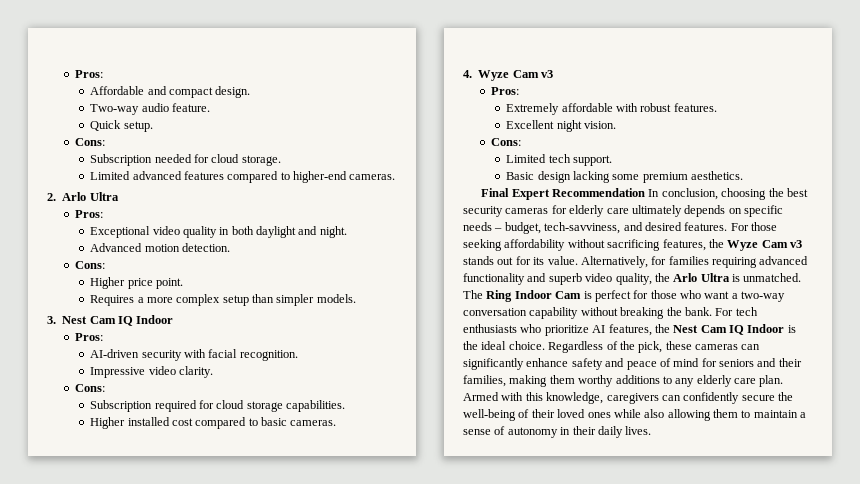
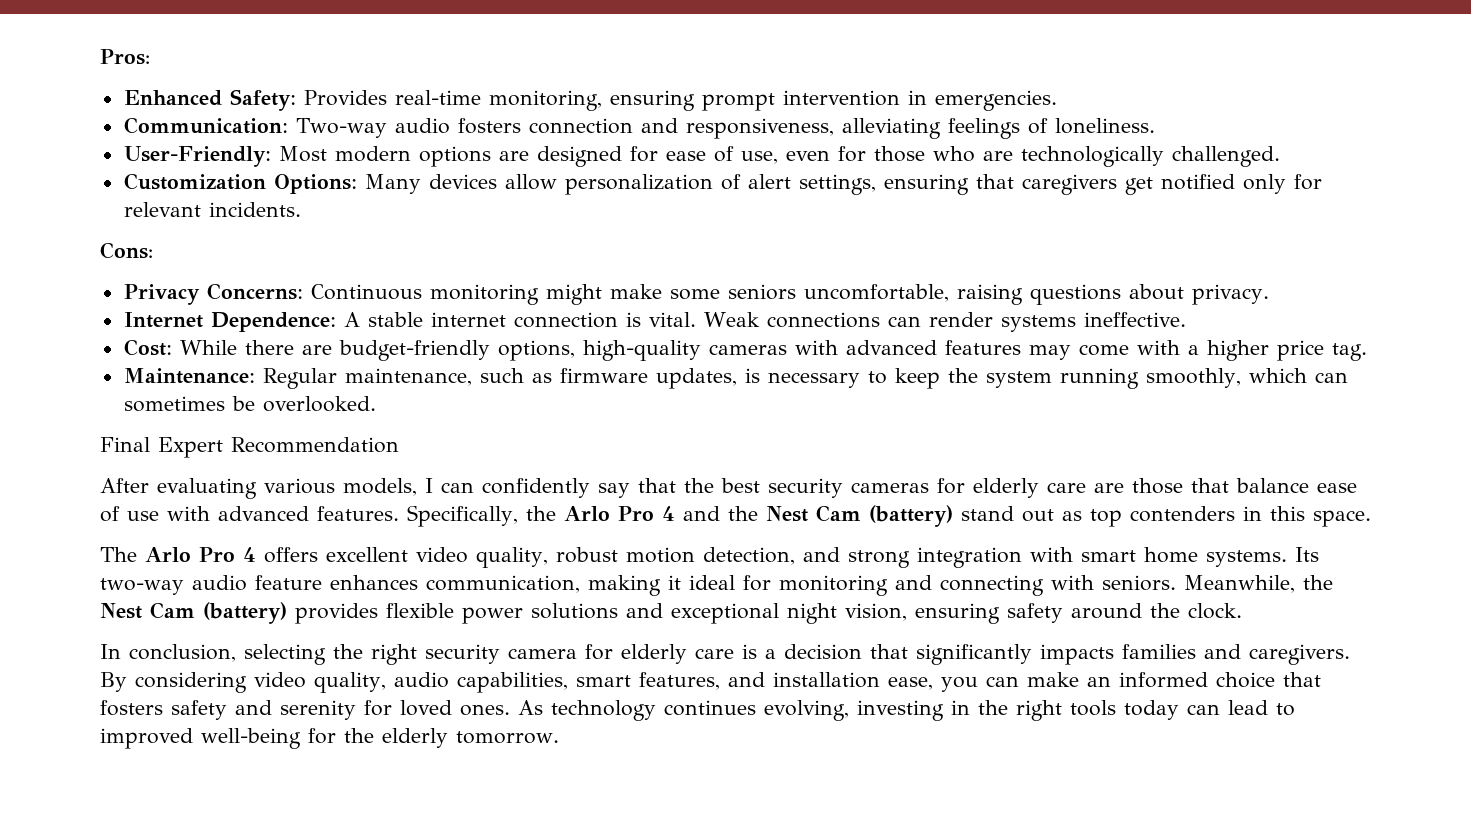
[75,70,104,78] [90,86,251,98] [90,103,210,115] [90,120,153,132] [75,138,106,146] [90,154,281,166] [90,171,396,183] [47,192,119,201] [75,210,104,218] [90,226,347,238] [90,243,230,252] [75,261,106,269] [90,277,183,289] [90,294,356,306] [47,315,174,326] [75,333,104,341] [90,349,298,361] [90,366,213,378] [75,384,106,392] [90,400,346,412] [90,417,337,429] [463,70,553,81] [491,87,520,95] [506,103,717,115] [506,120,616,132] [491,138,522,146] [506,154,612,166] [506,171,744,183] [481,188,767,200] Pros: // Affordable and compact design. // Two-way audio feature. // Quick setup. // Cons: // Subscription needed for cloud storage. // Limited advanced features compared to higher-end cameras. // 2. Arlo Ultra // Pros: // Exceptional video quality in both daylight and night. // Advanced motion detection. // Cons: // Higher price point. // Requires a more complex setup than simpler models. // 3. Nest Cam IQ Indoor // Pros: // AI-driven security with facial recognition. // Impressive video clarity. // Cons: // Subscription required for cloud storage capabilities. // Higher installed cost compared to basic cameras. // 4. Wyze Cam v3 // Pros: // Extremely affordable with robust features. // Excellent night vision. // Cons: // Limited tech support. // Basic design lacking some premium aesthetics. // Final Expert Recommendation In conclusion, choosing -> [100,49,150,65] [123,89,1057,111] [123,117,1155,139] [123,146,1280,167] [123,173,1322,195] [123,202,301,217] [100,242,153,259] [123,283,1269,305] [123,312,1186,332] [123,339,1367,361] [123,368,1348,389] [123,396,376,412] [100,437,399,458] [100,478,676,499] Pros: // Enhanced Safety: Provides real-time monitoring, ensuring prompt intervention in emergencies. // Communication: Two-way audio fosters connection and responsiveness, alleviating feelings of loneliness. // User-Friendly: Most modern options are designed for ease of use, even for those who are technologically challenged. // Customization Options: Many devices allow personalization of alert settings, ensuring that caregivers get notified only for relevant incidents. // Cons: // Privacy Concerns: Continuous monitoring might make some seniors uncomfortable, raising questions about privacy. // Internet Dependence: A stable internet connection is vital. Weak connections can render systems ineffective. // Cost: While there are budget-friendly options, high-quality cameras with advanced features may come with a higher price tag. // Maintenance: Regular maintenance, such as firmware updates, is necessary to keep the system running smoothly, which can sometimes be overlooked. // Final Expert Recommendation // After evaluating various models, I can confidently say that
[631,205,783,217] [463,222,777,234] [463,239,802,251] [463,256,809,268] [463,273,802,285] [463,290,786,302] [463,307,758,319] [463,324,796,336] [463,341,761,353] [463,358,802,370] [463,375,784,387] [463,392,793,404] [463,409,807,421] [463,426,652,438] ultimately depends on specific needs – budget, tech-savviness, and desired features. For those seeking affordability without sacrificing features, the Wyze Cam v3 stands out for its value. Alternatively, for families requiring advanced functionality and superb video quality, the Arlo Ultra is unmatched. The Ring Indoor Cam is perfect for those who want a two-way conversation capability without breaking the bank. For tech enthusiasts who prioritize AI features, the Nest Cam IQ Indoor is the ideal choice. Regardless of the pick, these cameras can significantly enhance safety and peace of mind for seniors and their families, making them worthy additions to any elderly care plan. Armed with this knowledge, caregivers can confidently secure the well-being of their loved ones while also allowing them to maintain a sense of autonomy in their daily lives. -> [1094,478,1357,494] [100,505,1371,527] [100,547,1319,568] [100,575,1333,596] [100,602,1242,624] [100,644,1350,665] [100,672,1321,693] [100,700,1295,721] [100,728,559,749] are those that balance ease of use with advanced features. Specifically, the Arlo Pro 4 and the Nest Cam (battery) stand out as top contenders in this space. // The Arlo Pro 4 offers excellent video quality, robust motion detection, and strong integration with smart home systems. Its two-way audio feature enhances communication, making it ideal for monitoring and connecting with seniors. Meanwhile, the Nest Cam (battery) provides flexible power solutions and exceptional night vision, ensuring safety around the clock. // In conclusion, selecting the right security camera for elderly care is a decision that significantly impacts families and caregivers. By considering video quality, audio capabilities, smart features, and installation ease, you can make an informed choice that fosters safety and serenity for loved ones. As technology continues evolving, investing in the right tools today can lead to improved well-being for the elderly tomorrow.

